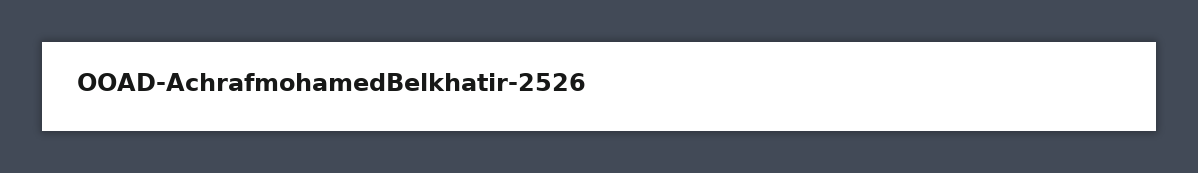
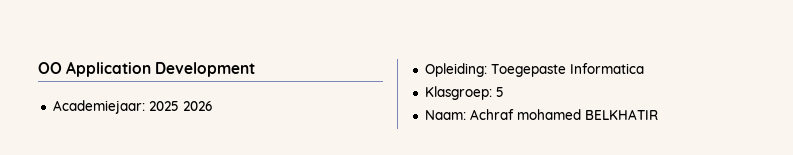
[77,73,586,91] OOAD-AchrafmohamedBelkhatir-2526 -> [38,61,256,77] [52,100,212,114] [424,63,644,77] [424,86,504,100] [424,109,658,120] OO Application Development // Academiejaar: 2025 2026 // Opleiding: Toegepaste Informatica // Klasgroep: 5 // Naam: Achraf mohamed BELKHATIR

